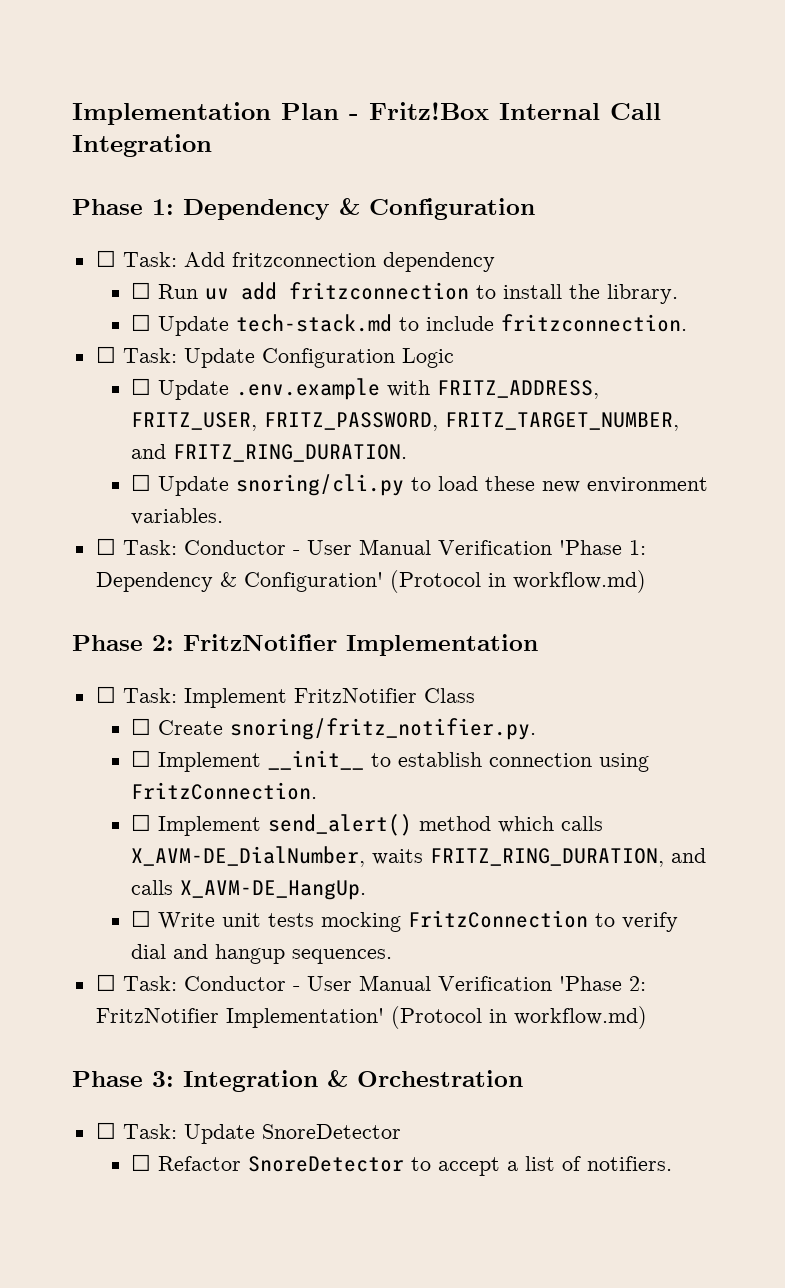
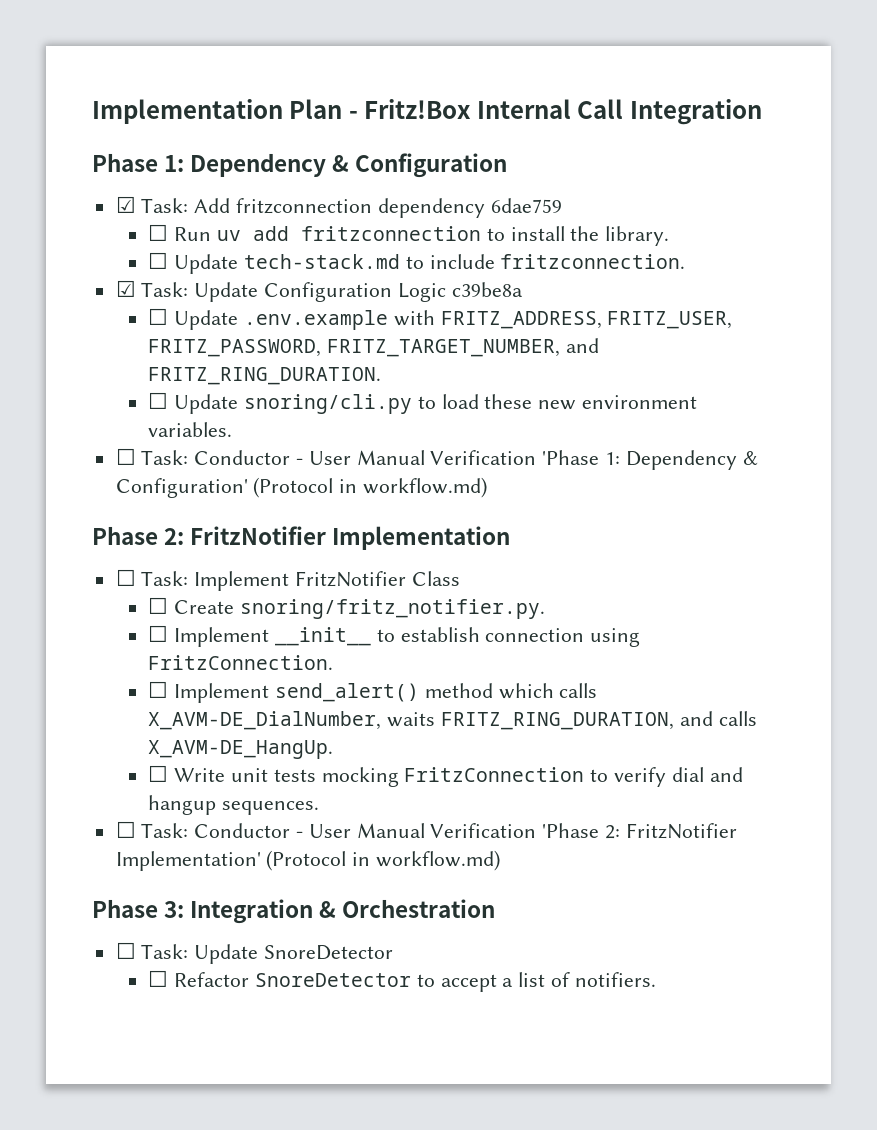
[95,250,116,267] ☐ -> [115,196,136,213] ☑
(495, 262) none -> [490,198,562,213] 6dae759
[95,346,116,363] ☐ -> [115,280,136,297] ☑
(454, 358) none -> [451,282,523,297] c39be8a

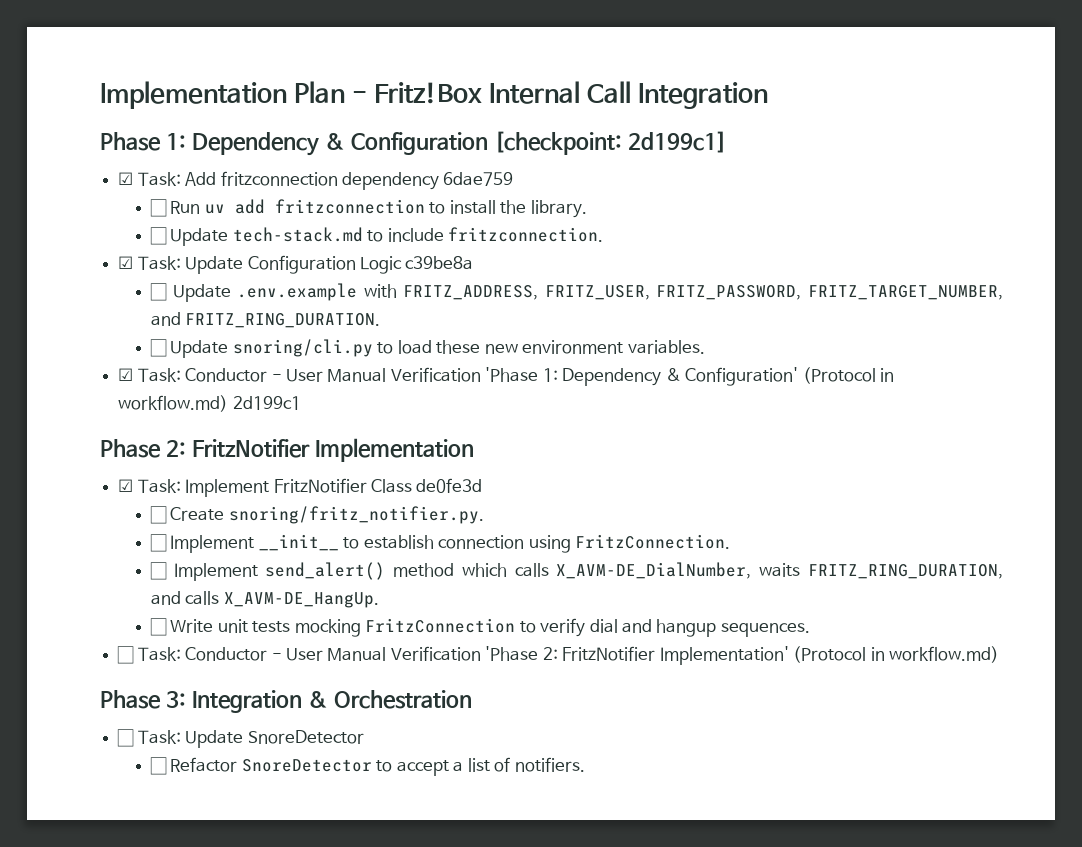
(508, 165) none -> [493,131,727,155] [checkpoint: 2d199c1]
[115,448,136,465] ☐ -> [118,368,134,381] ☑
(488, 487) none -> [232,396,301,410] 2d199c1
[115,569,136,586] ☐ -> [118,479,134,492] ☑
(460, 578) none -> [416,478,483,493] de0fe3d

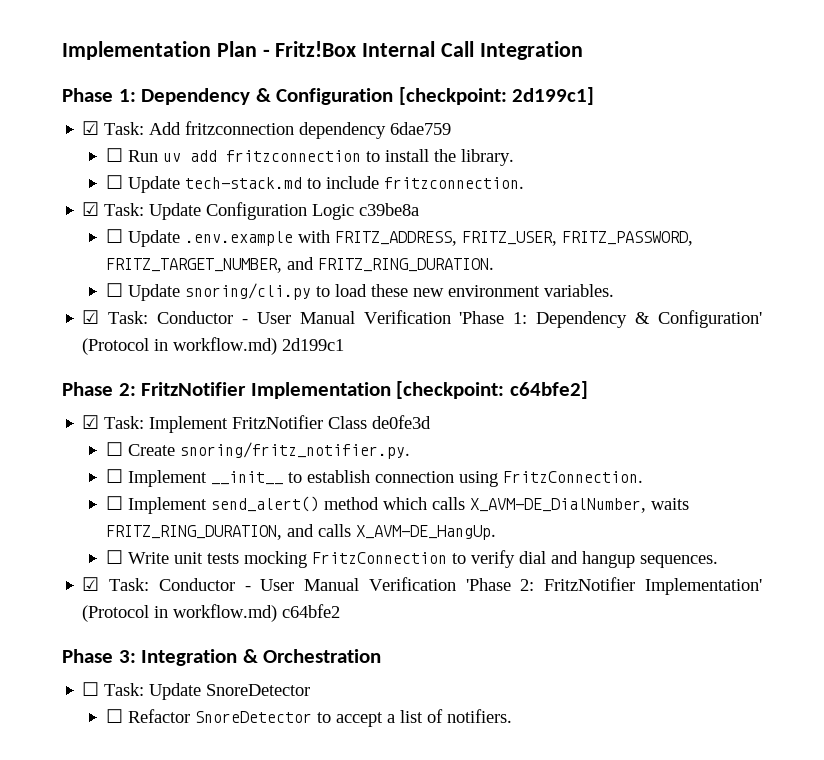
(474, 450) none -> [396,381,588,399] [checkpoint: c64bfe2]
[117,646,135,664] ☐ -> [82,577,100,591] ☑
(1000, 654) none -> [282,604,341,618] c64bfe2

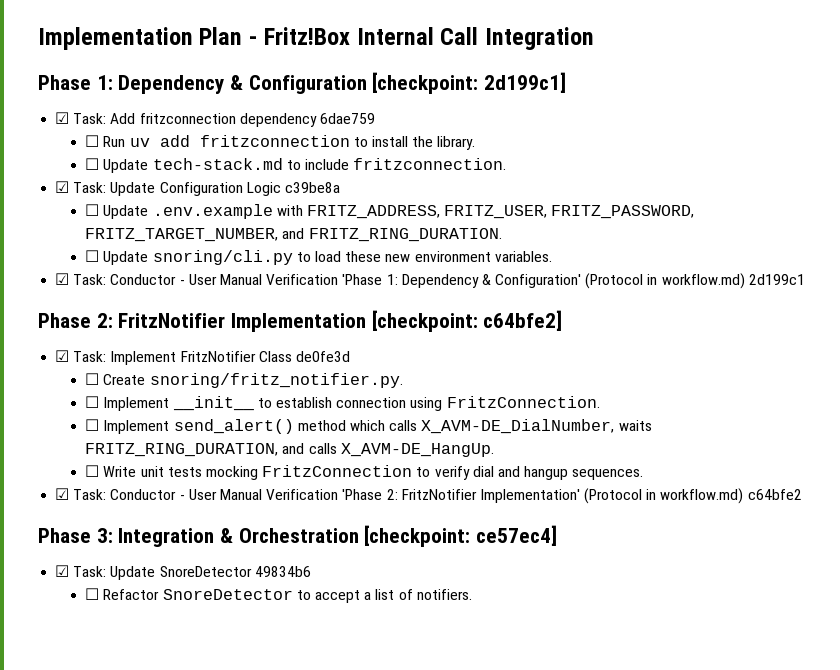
[82,682,100,696] // ☐ -> [364,525,558,547] [55,565,70,577] [checkpoint: ce57ec4] // ☑
(311, 690) none -> [254,566,311,577] 49834b6

